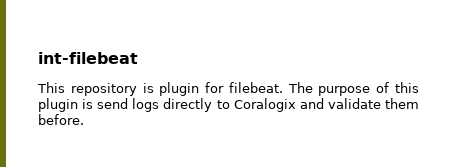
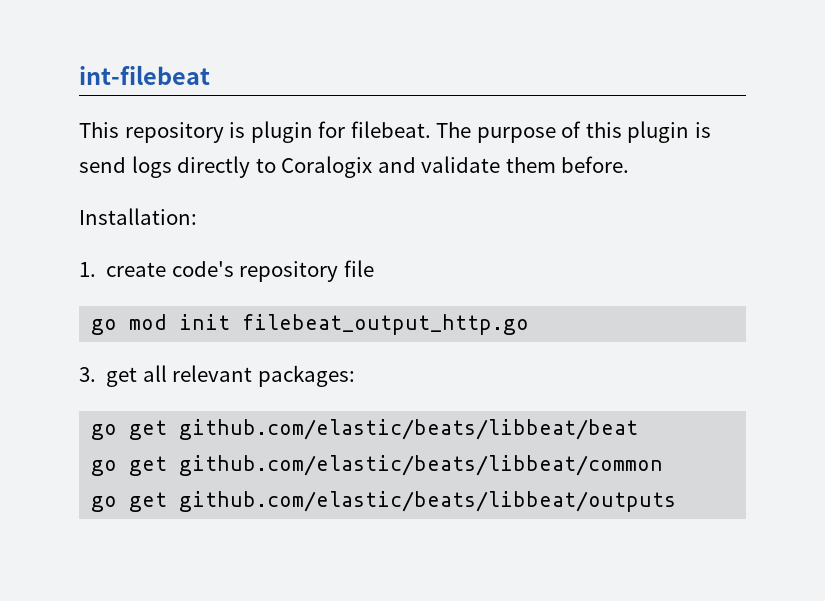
(84, 119) none -> [79,208,197,225] [79,260,374,282] [91,314,530,335] [79,365,355,387] [91,419,639,440] [91,455,664,476] [91,491,677,512] // Installation: // 1. create code's repository file // go mod init filebeat_output_http.go // 3. get all relevant packages: // go get github.com/elastic/beats/libbeat/beat // go get github.com/elastic/beats/libbeat/common // go get github.com/elastic/beats/libbeat/outputs

